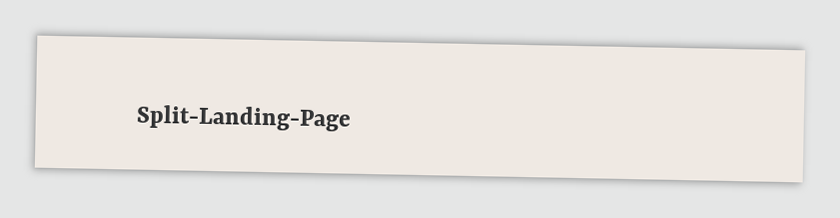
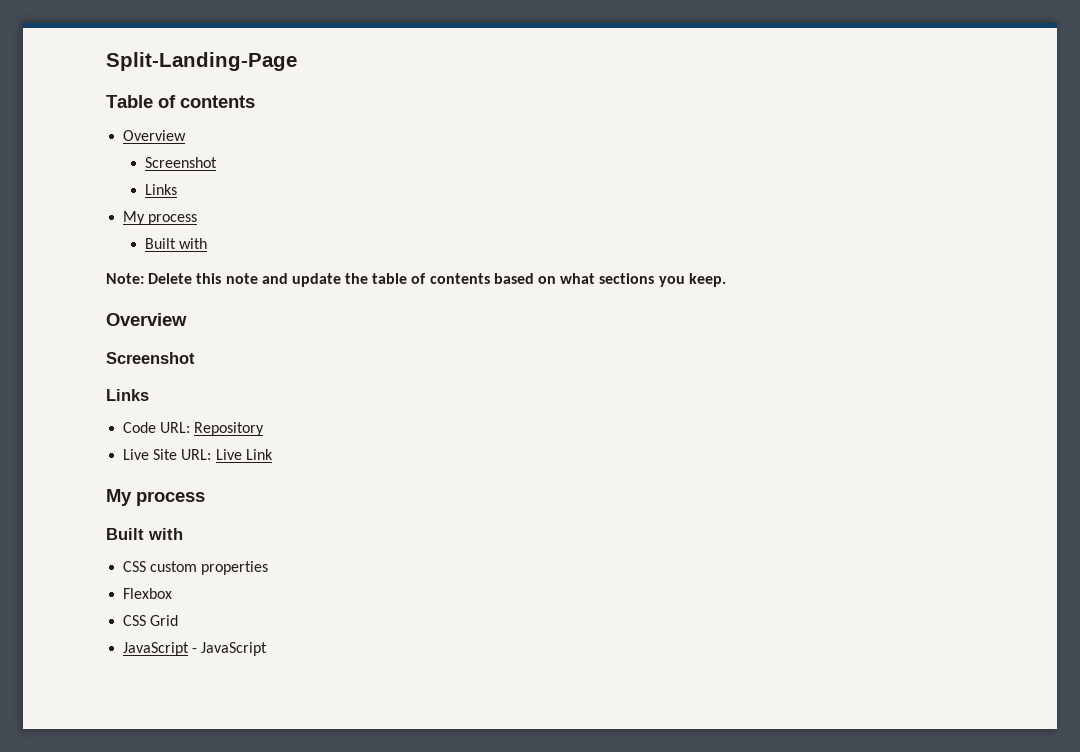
(351, 118) none -> [106,95,255,108] [123,130,187,141] [144,157,217,168] [144,184,177,195] [123,211,198,225] [144,238,207,249] [106,273,726,287] [106,313,187,326] [106,352,195,364] [106,389,149,401] [123,422,265,436] [123,449,273,460] [106,489,205,506] [106,528,183,540] [123,561,269,575] [123,588,173,599] [123,615,179,626] [123,642,268,656] // Table of contents // Overview // Screenshot // Links // My process // Built with // Note: Delete this note and update the table of contents based on what sections you keep. // Overview // Screenshot // Links // Code URL: Repository // Live Site URL: Live Link // My process // Built with // CSS custom properties // Flexbox // CSS Grid // JavaScript - JavaScript

